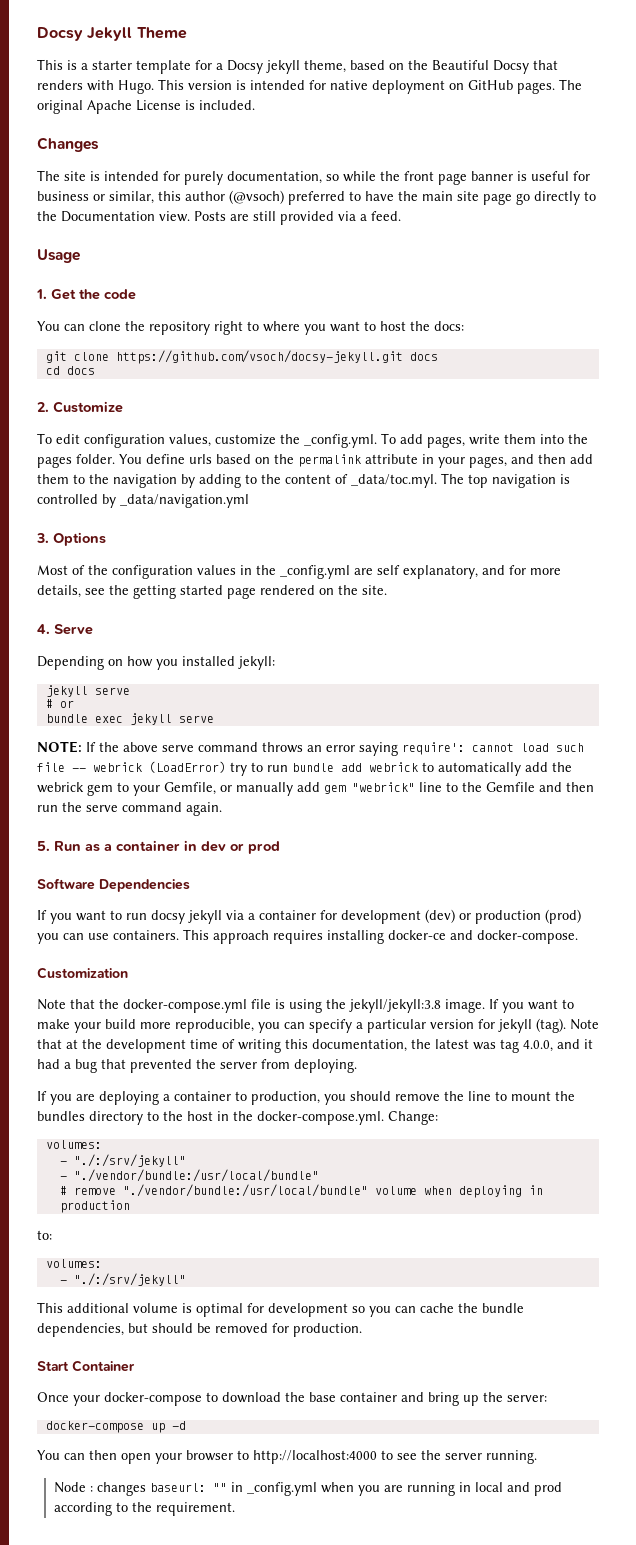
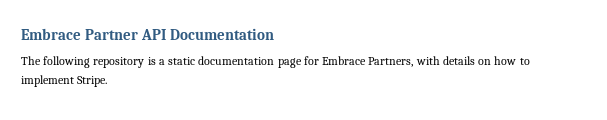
[37,27,187,41] [37,59,558,74] [37,79,582,94] [37,100,255,114] [37,137,99,152] [37,170,590,185] [37,190,596,205] [37,211,401,225] [37,249,80,263] [36,289,136,300] [37,321,464,335] [45,350,438,364] [45,366,95,375] [37,401,123,413] [37,433,588,448] [37,454,593,468] [37,473,570,488] [37,494,249,508] [36,532,106,546] [37,565,561,579] [37,585,387,599] [37,624,93,635] [37,656,275,670] [45,685,130,697] [45,699,74,708] [45,713,214,725] [37,741,584,756] [37,761,572,776] [37,782,594,796] [37,802,222,816] [37,840,280,854] [37,878,190,892] [37,909,581,924] [37,929,578,944] [37,967,128,979] [37,999,574,1013] [37,1018,599,1033] [37,1039,593,1053] [37,1059,357,1073] [37,1091,575,1105] [37,1111,438,1125] [45,1140,102,1149] [59,1154,186,1167] [59,1169,319,1182] [59,1184,543,1198] [59,1200,130,1213] [37,1230,52,1240] [45,1259,102,1268] [59,1273,186,1286] [37,1302,524,1317] [37,1323,362,1337] [37,1360,135,1372] [37,1392,547,1406] [45,1421,186,1433] [37,1450,537,1464] [54,1482,563,1496] [54,1502,236,1516] Docsy Jekyll Theme // This is a starter template for a Docsy jekyll theme, based on the Beautiful Docsy that renders with Hugo. This version is intended for native deployment on GitHub pages. The original Apache License is included. // Changes // The site is intended for purely documentation, so while the front page banner is useful for business or similar, this author (@vsoch) preferred to have the main site page go directly to the Documentation view. Posts are still provided via a feed. // Usage // 1. Get the code // You can clone the repository right to where you want to host the docs: // git clone https://github.com/vsoch/docsy-jekyll.git docs // cd docs // 2. Customize // To edit configuration values, customize the _config.yml. To add pages, write them into the pages folder. You define urls based on the permalink attribute in your pages, and then add them to the navigation by adding to the content of _data/toc.myl. The top navigation is controlled by _data/navigation.yml // 3. Options // Most of the configuration values in the _config.yml are self explanatory, and for more details, see the getting started page rendered on the site. // 4. Serve // Depending on how you installed jekyll: // jekyll serve // # or // bundle exec jekyll serve // NOTE: If the above serve command throws an error saying require': cannot load such file -- webrick (LoadError) try to run bundle add webrick to automatically add the webrick gem to your Gemfile, or manually add gem "webrick" line to the Gemfile and then run the serve command again. // 5. Run as a container in dev or prod // Software Dependencies // If you want to run docsy jekyll via a container for development (dev) or production (prod) you can use containers. This approach requires installing docker-ce and docker-compose. // Customization // Note that the docker-compose.yml file is using the jekyll/jekyll:3.8 image. If you want to make your build more reproducible, you can specify a particular version for jekyll (tag). Note that at the development time of writing this documentation, the latest was tag 4.0.0, and it had a bug that prevented the server from deploying. // If you are deploying a container to production, you should remove the line to mount the bundles directory to the host in the docker-compose.yml. Change: // volumes: // - "./:/srv/jekyll" // - "./vendor/bundle:/usr/local/bundle" // # remove "./vendor/bundle:/usr/local/bundle" volume when deploying in production // to: // volumes: // - "./:/srv/jekyll" // This additional volume is optimal for development so you can cache the bundle dependencies, but should be removed for production. // Start Container // Once your docker-compose to download the base container and bring up the server: // docker-compose up -d // You can then open your browser to http://localhost:4000 to see the server running. // Node : changes baseurl: "" in _config.yml when you are running in local and prod according to the requirement. -> [21,28,275,40] [21,56,530,68] [21,75,108,87] Embrace Partner API Documentation // The following repository is a static documentation page for Embrace Partners, with details on how to implement Stripe.

